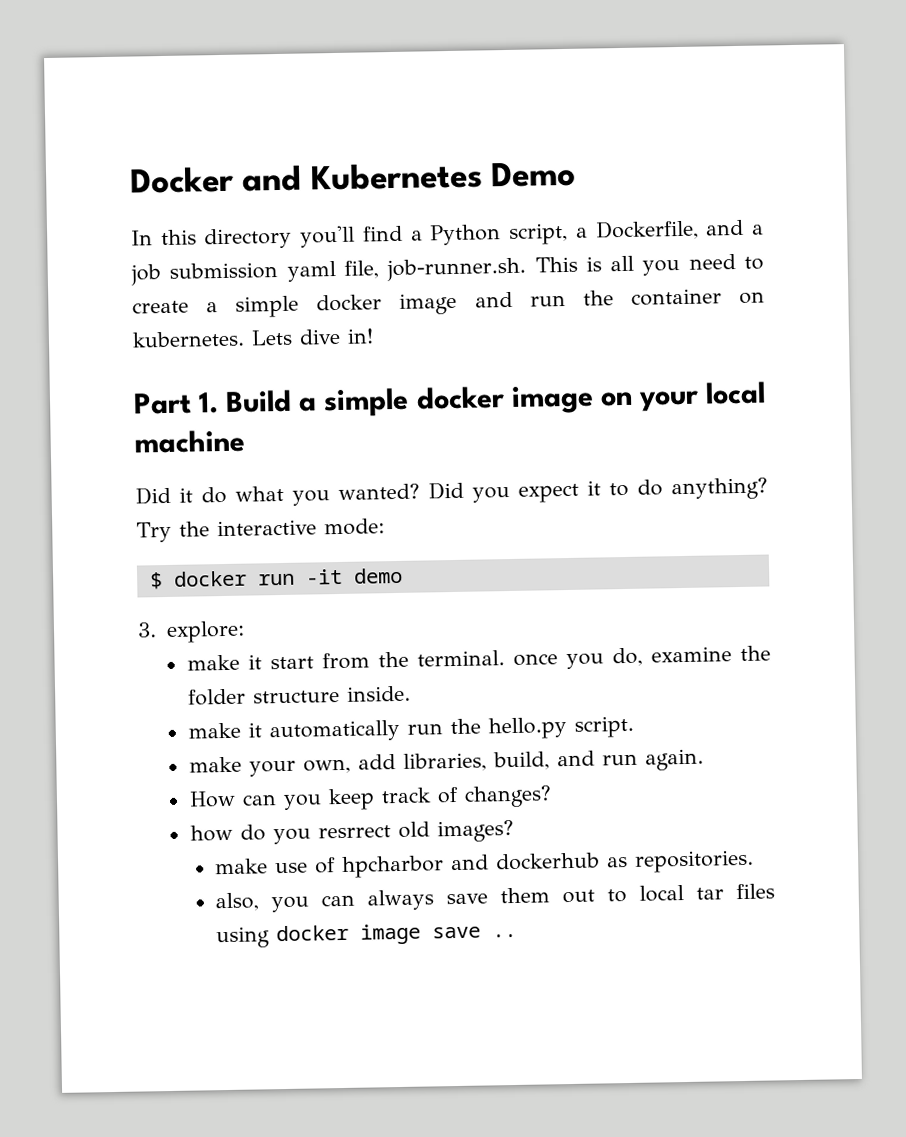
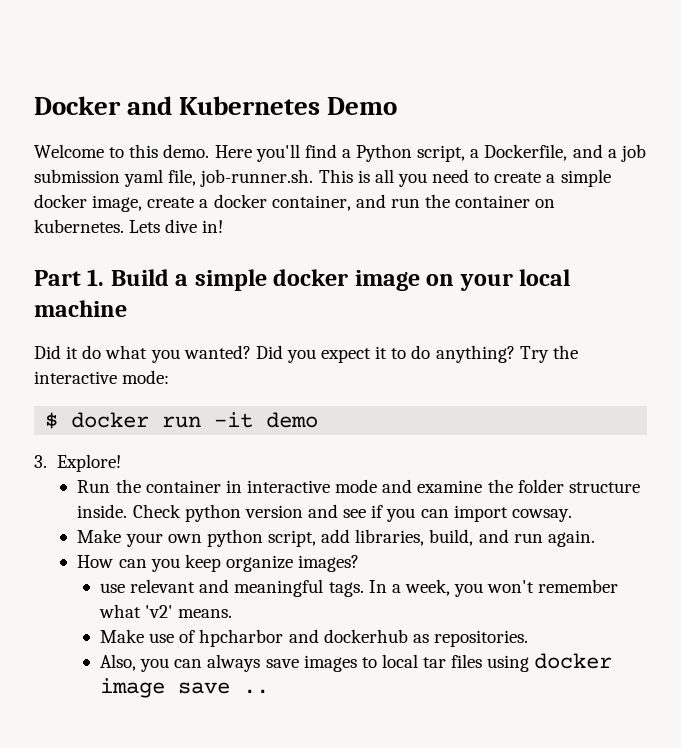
[131,227,293,250] In this directory -> [34,144,252,158] Welcome to this demo. Here
[399,292,458,315] image -> [92,194,351,212] image, create a docker container,
[165,620,245,644] [186,647,643,671] explore: // make it start from the terminal. once you do, -> [56,454,121,472] [77,479,413,493] Explore! // Run the container in interactive mode and
[187,715,634,743] [188,756,351,777] // make it automatically run the hello.py script. // make your own, -> [132,504,572,522] [77,529,316,547] Check python version and see if you can import cowsay. // Make your own python script,
[380,785,552,808] [189,819,514,845] [215,858,269,875] track of changes? // how do you resrrect old images? // make -> [225,555,360,572] [100,579,619,597] [99,604,233,618] [100,629,145,643] organize images? // use relevant and meaningful tags. In a week, you won't remember what 'v2' means. // Make
[215,892,260,912] also, -> [100,654,137,671] Also,
[500,887,596,904] them out -> [303,655,357,672] images

